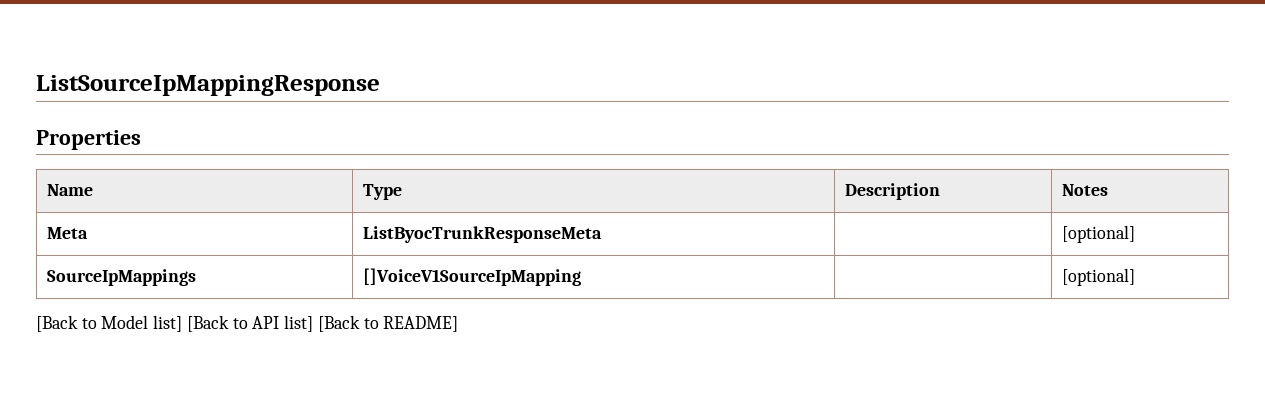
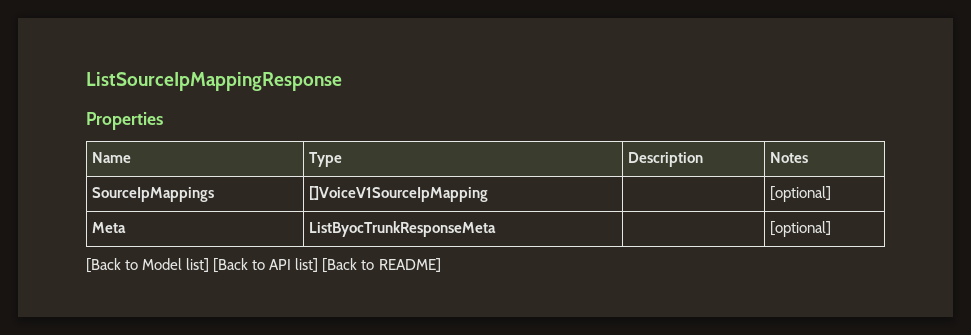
[46,227,88,239] [362,226,602,243] [1061,225,1135,243] [46,269,196,286] [362,268,581,286] Meta | ListByocTrunkResponseMeta | | [optional] // SourceIpMappings | []VoiceV1SourceIpMapping -> [92,187,215,202] [309,186,489,202] [770,186,832,202] [92,222,127,233] [309,221,497,237] SourceIpMappings | []VoiceV1SourceIpMapping | | [optional] // Meta | ListByocTrunkResponseMeta

